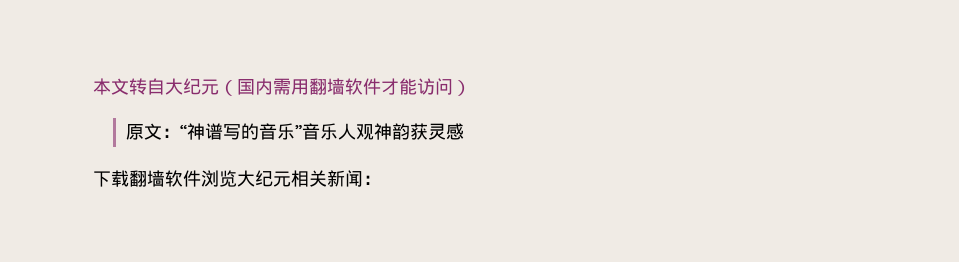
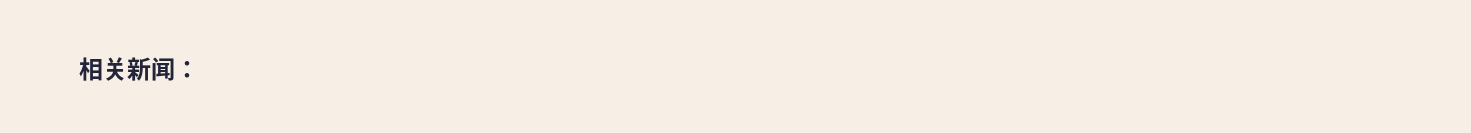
[93,78,471,96] [125,123,464,140] [93,170,291,187] 本文转自大纪元（国内需用翻墙软件才能访问） // 原文：“神谱写的音乐”音乐人观神韵获灵感 // 下载翻墙软件浏览大纪元 -> (79, 69) none

